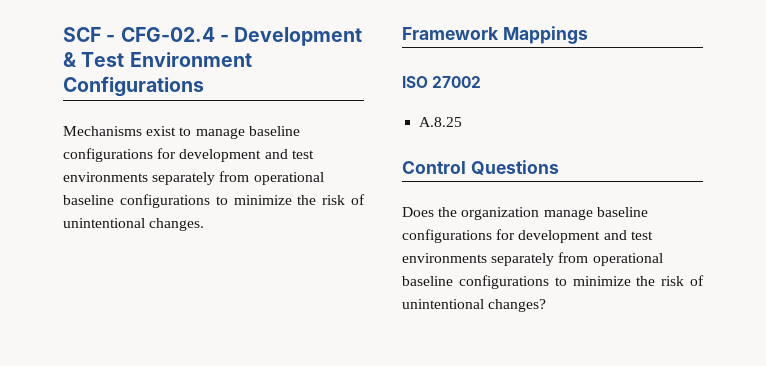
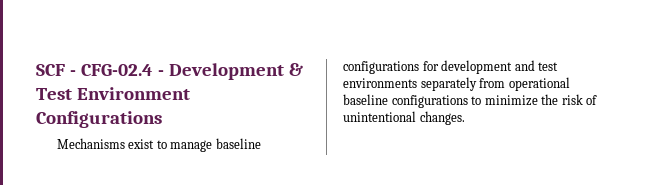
[402,26,588,44] [402,76,482,88] [419,117,463,127] [402,160,559,175] [402,207,648,220] [402,229,653,243] [402,252,663,266] [402,275,704,289] [402,299,547,312] // Framework Mappings // ISO 27002 // A.8.25 // Control Questions // Does the organization manage baseline configurations for development and test environments separately from operational baseline configurations to minimize the risk of unintentional changes? -> (465, 118) none

